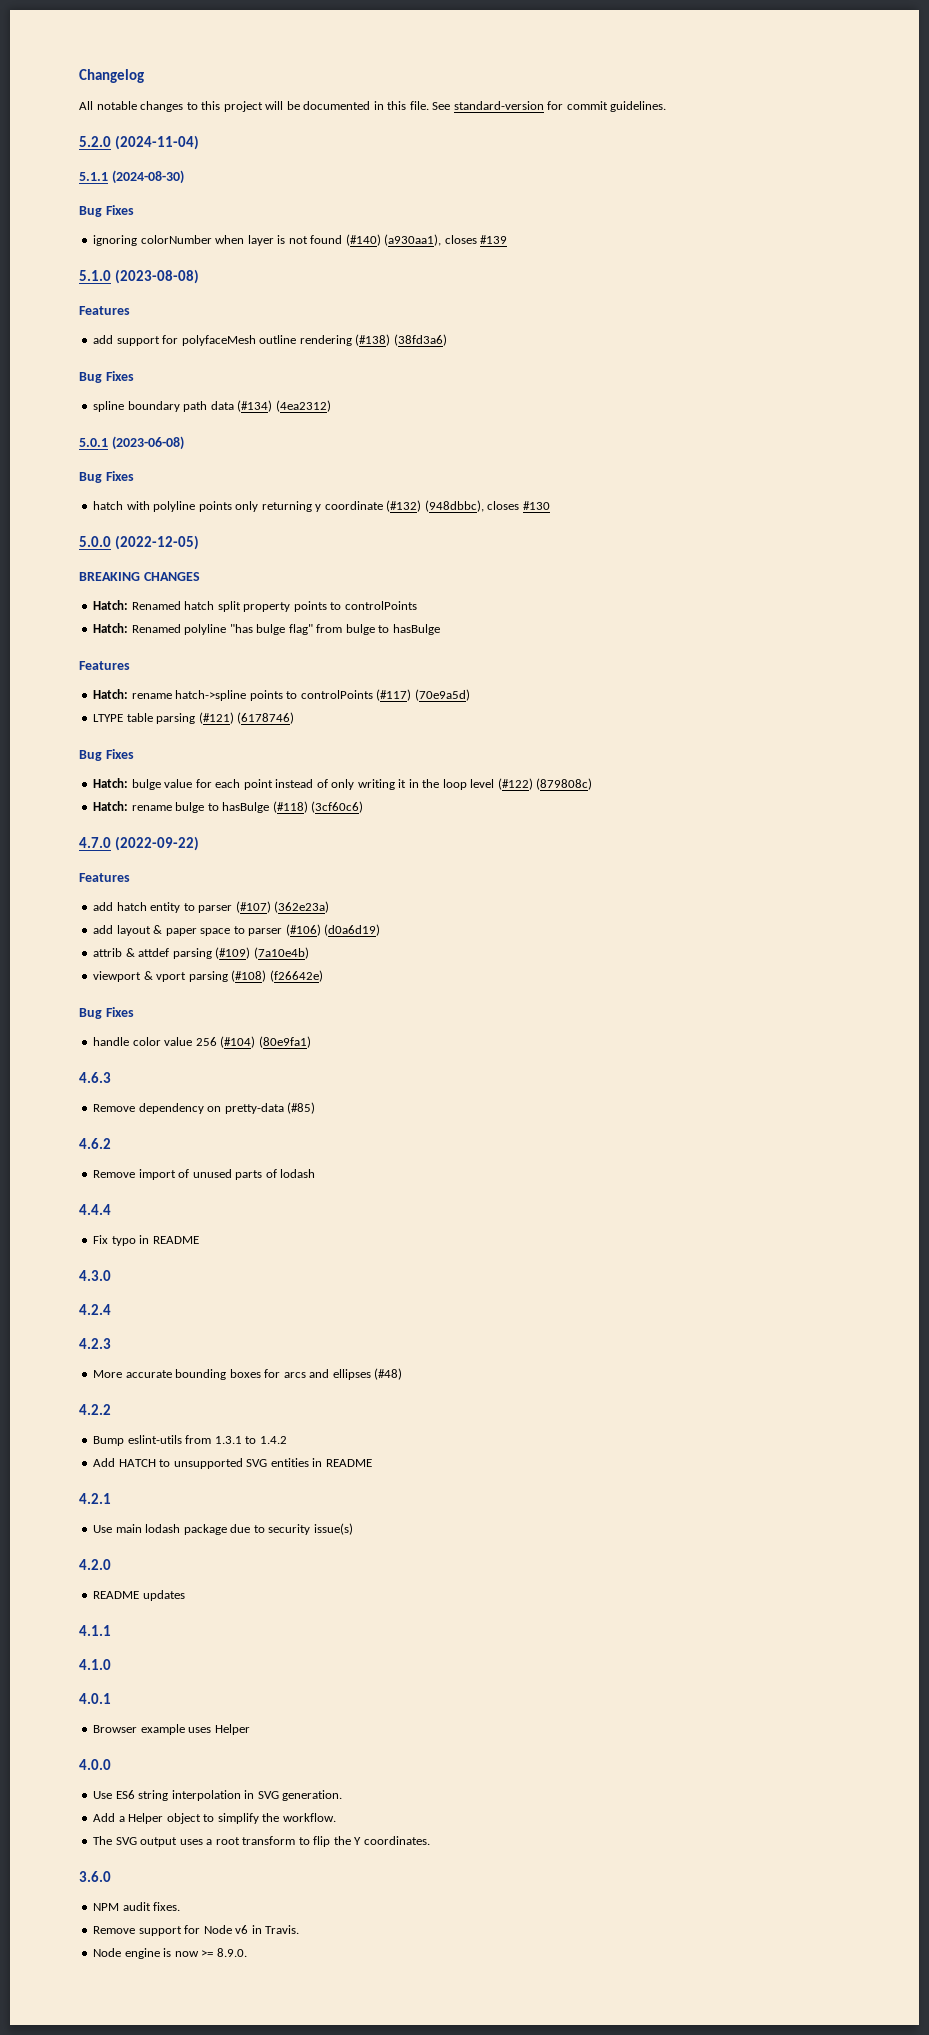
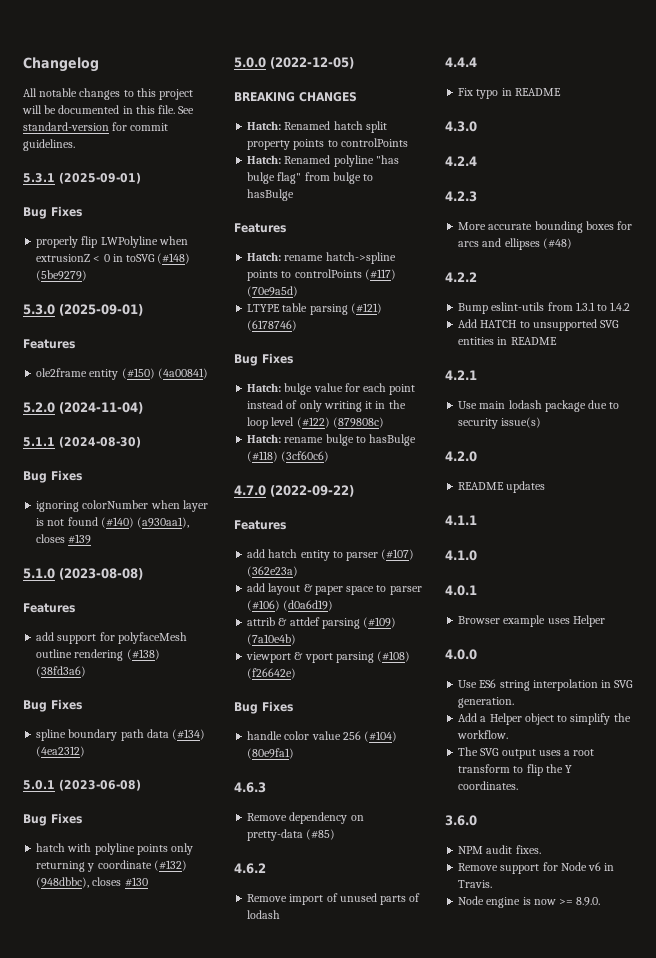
(667, 106) none -> [23,172,141,184] [23,206,82,219] [36,236,188,248] [36,253,191,264] [36,270,88,281] [23,304,143,316] [23,339,75,349] [36,368,208,380] // 5.3.1 (2025-09-01) // Bug Fixes // properly flip LWPolyline when extrusionZ < 0 in toSVG (#148) (5be9279) // 5.3.0 (2025-09-01) // Features // ole2frame entity (#150) (4a00841)

